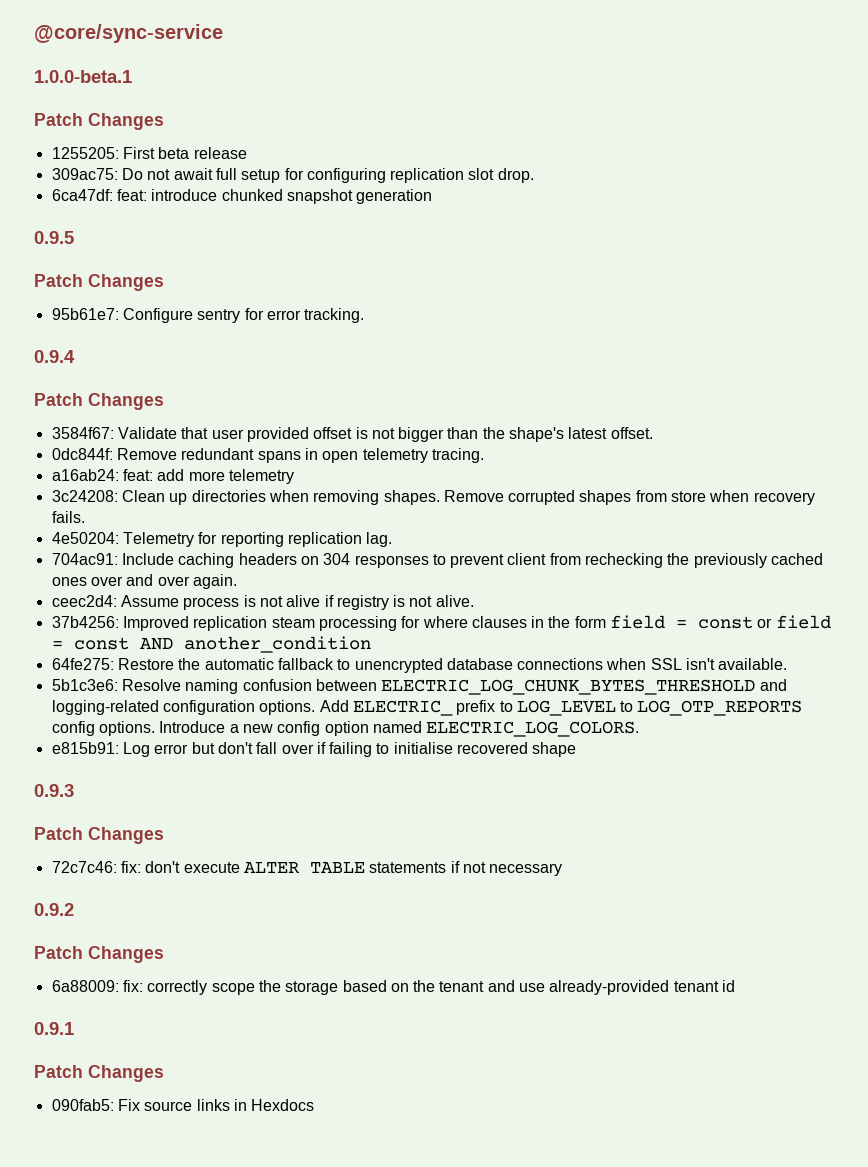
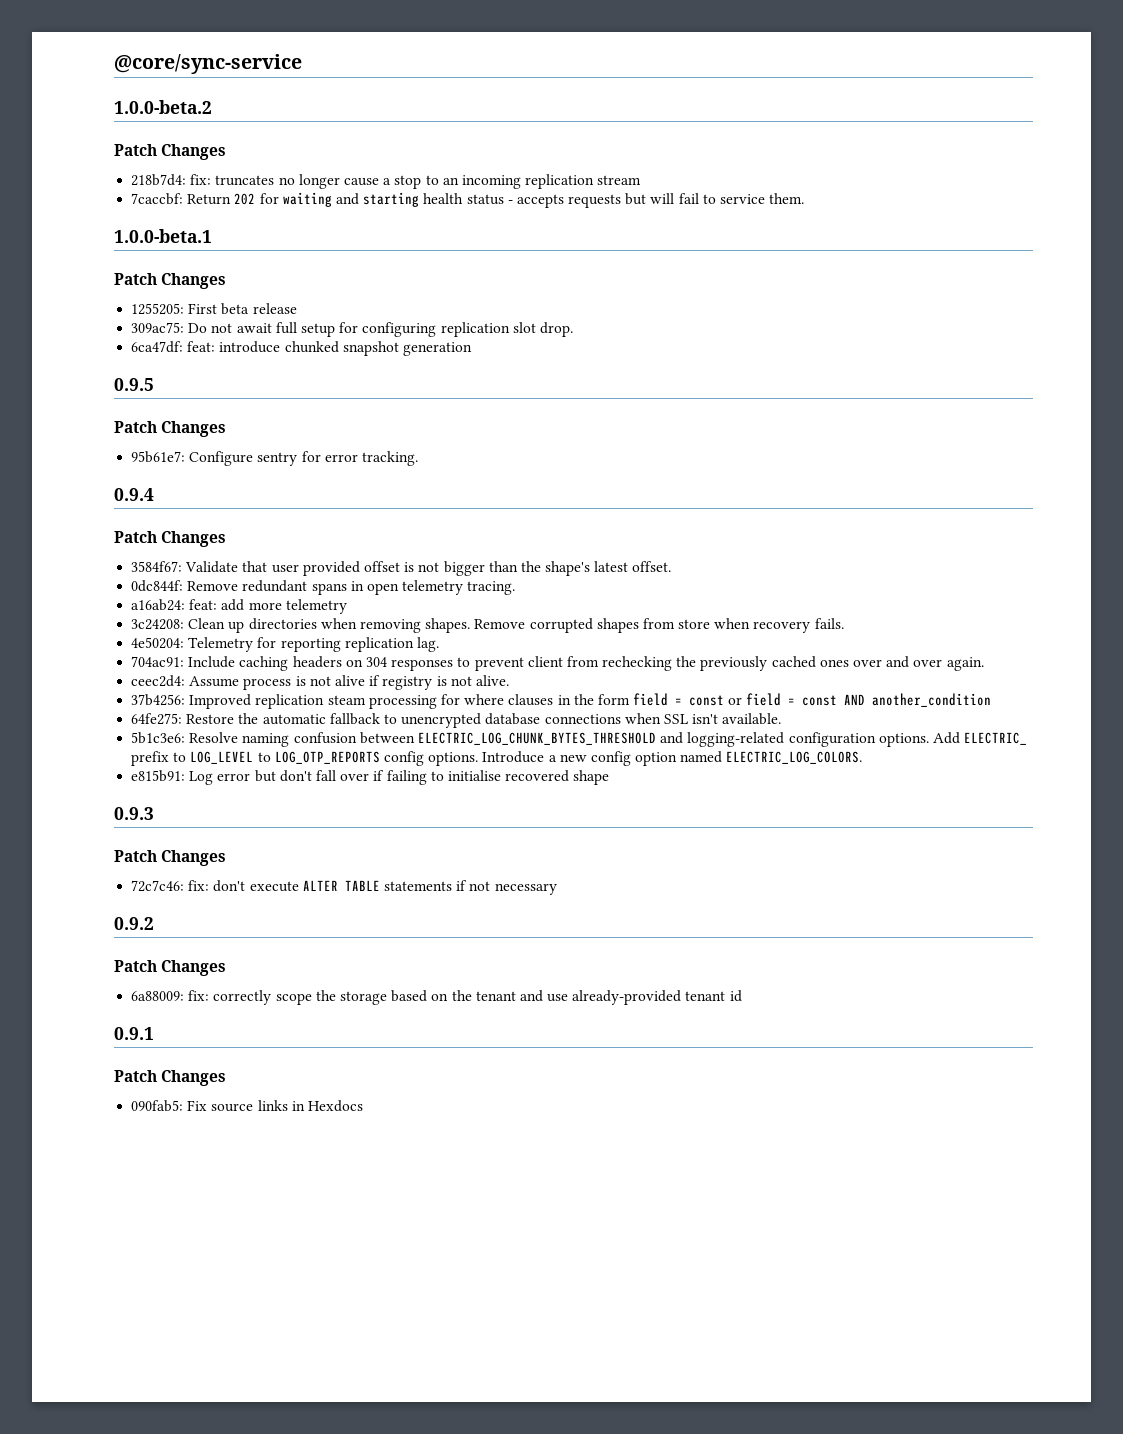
(223, 33) none -> [114,100,212,114] [114,144,227,160] [131,174,642,189] [131,192,805,208] // 1.0.0-beta.2 // Patch Changes // 218b7d4: fix: truncates no longer cause a stop to an incoming replication stream // 7caccbf: Return 202 for waiting and starting health status - accepts requests but will fail to service them.

